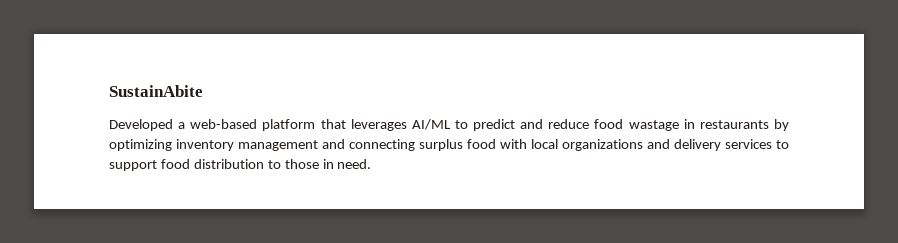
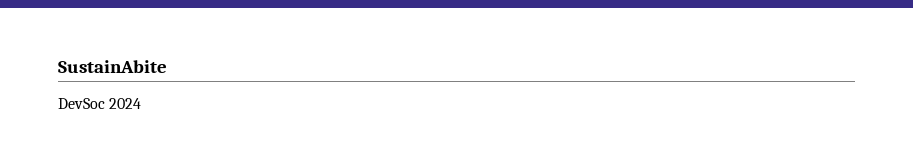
[109,119,789,131] [109,139,789,151] [109,159,372,171] Developed a web-based platform that leverages AI/ML to predict and reduce food wastage in restaurants by optimizing inventory management and connecting surplus food with local organizations and delivery services to support food distribution to those in need. -> [58,98,142,109] DevSoc 2024

